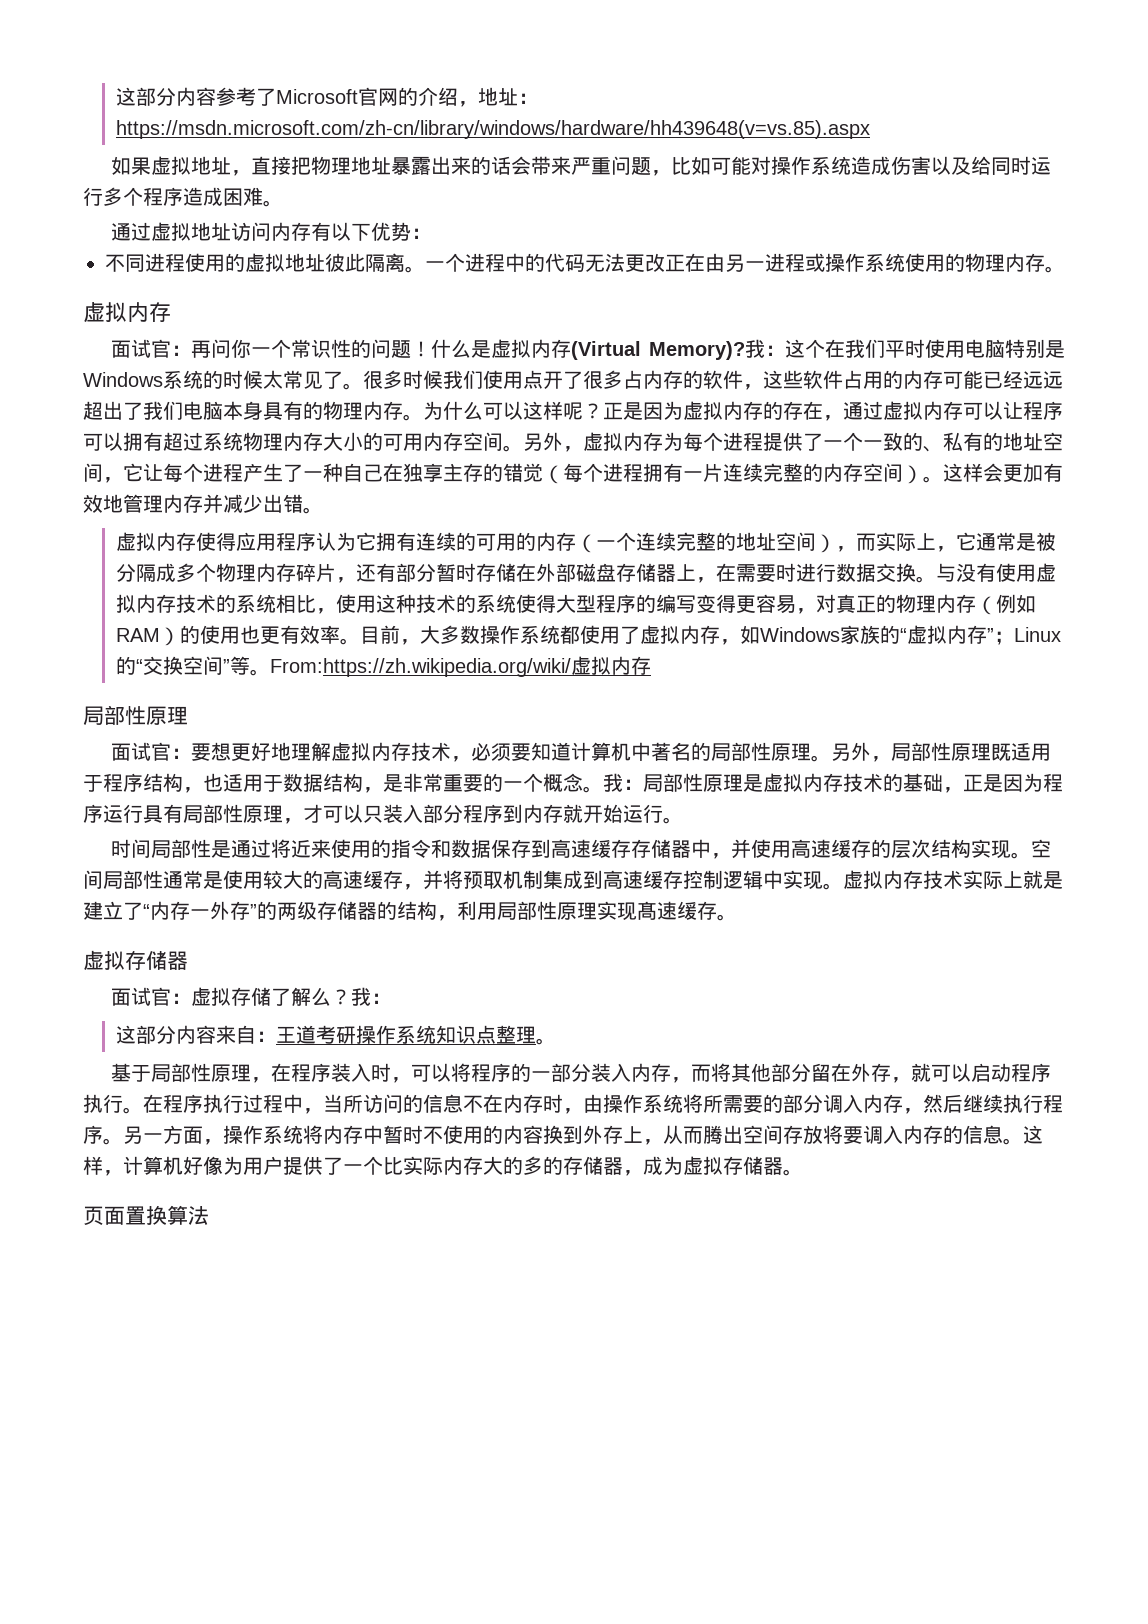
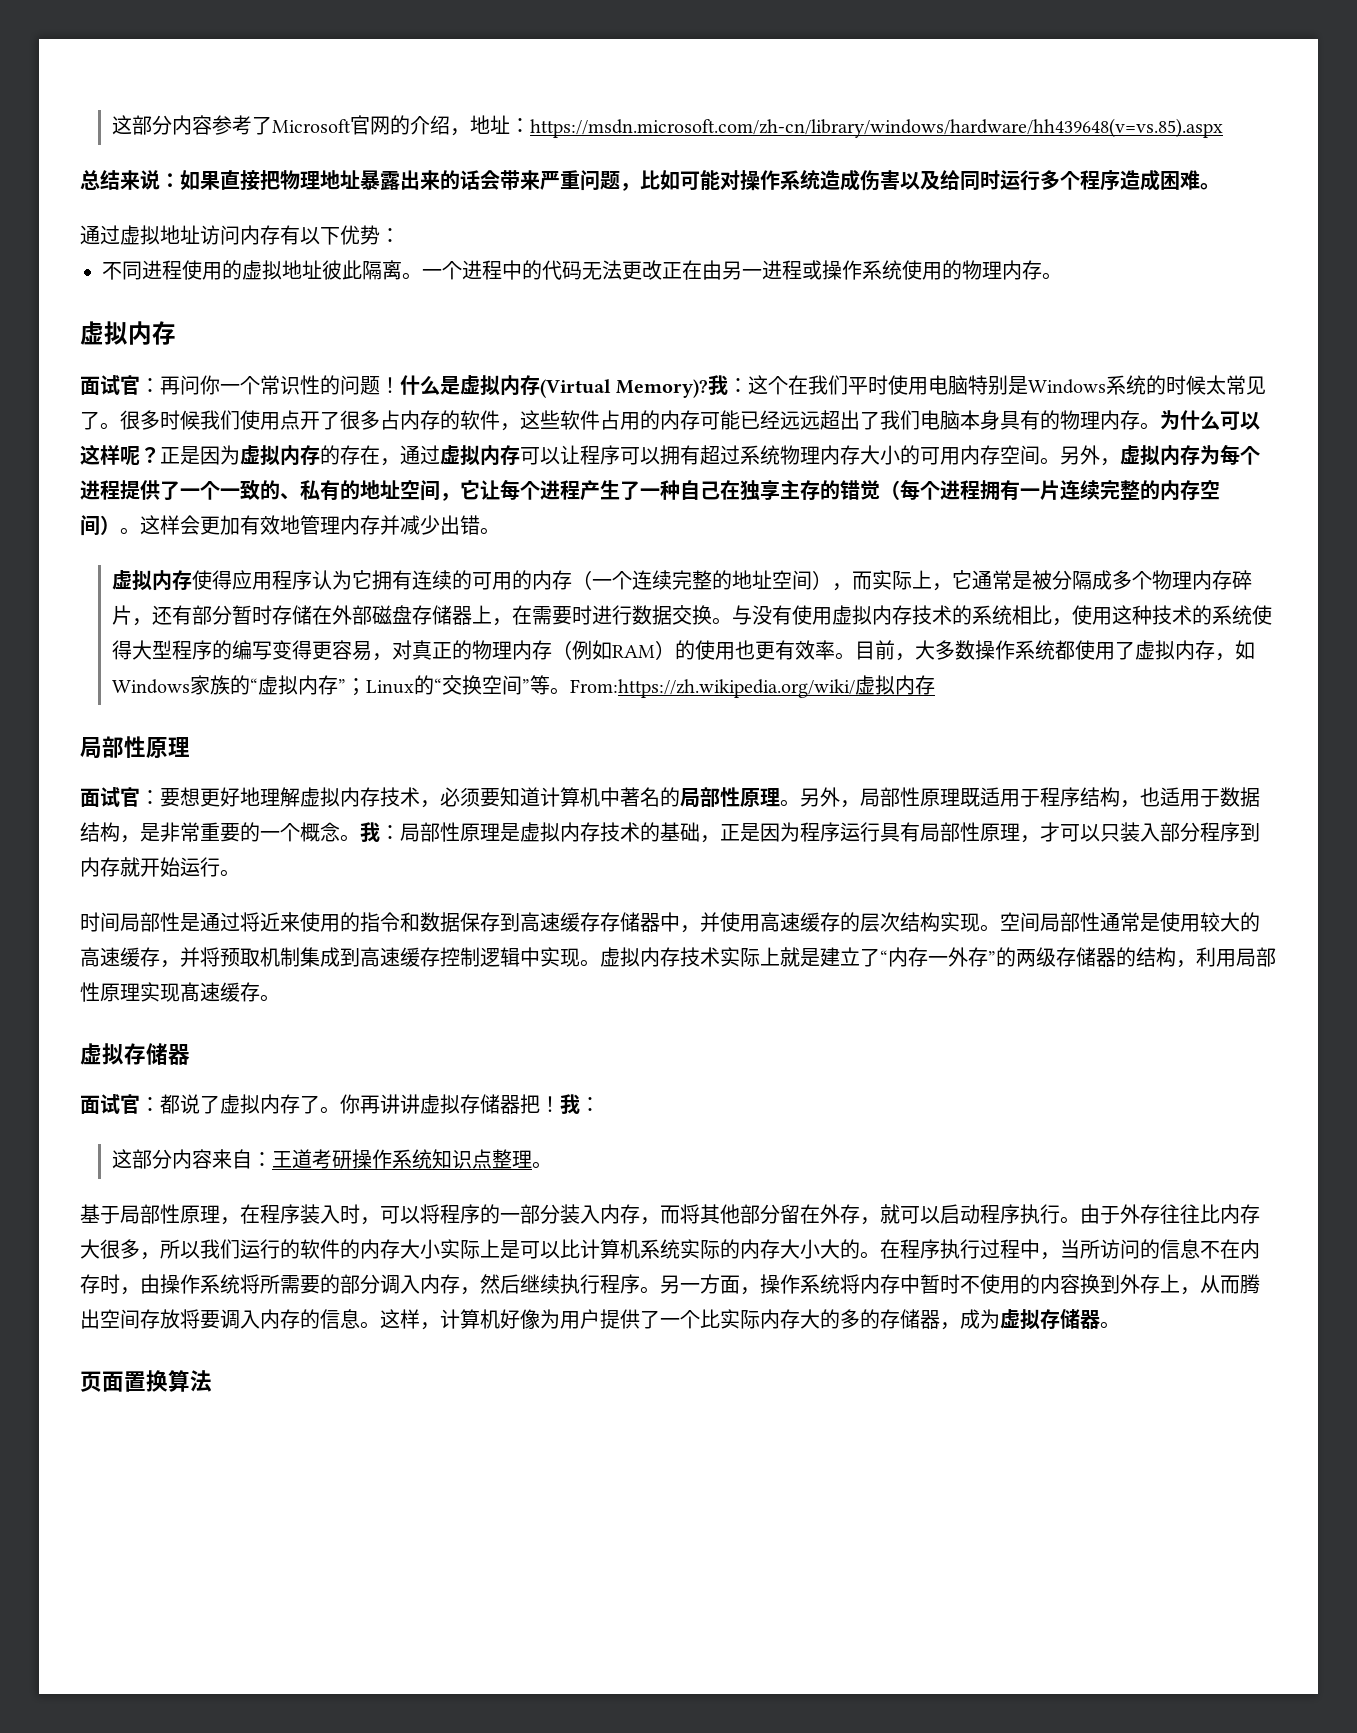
[110,156,251,176] 如果虚拟地址， -> [80,170,220,190] 总结来说：如果
[190,987,351,1006] 虚拟存储了解么？ -> [160,1094,560,1114] 都说了虚拟内存了。你再讲讲虚拟存储器把！
(143, 1110) none -> [1080,1204,1260,1224] [80,1239,880,1260] 由于外存往往比内存大很多，所以我们运行的软件的内存大小实际上是可以比计算机系统实际的内存大小大的。

